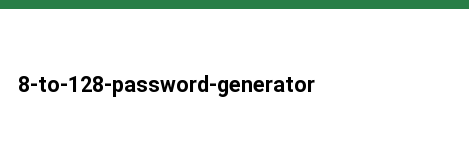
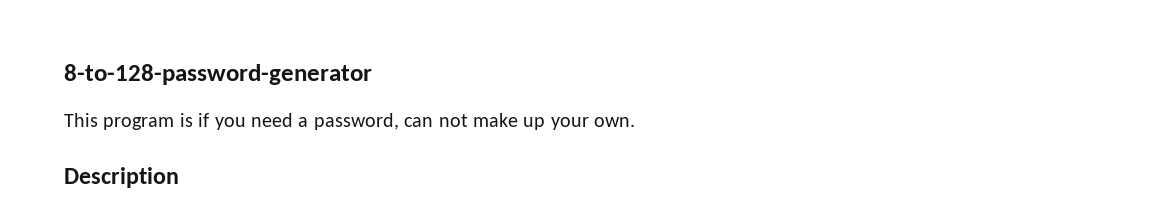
(315, 86) none -> [64,113,636,130] [64,167,179,188] // This program is if you need a password, can not make up your own. // Description

